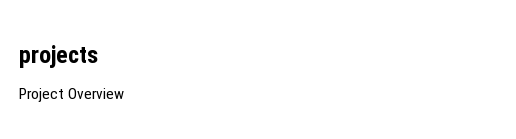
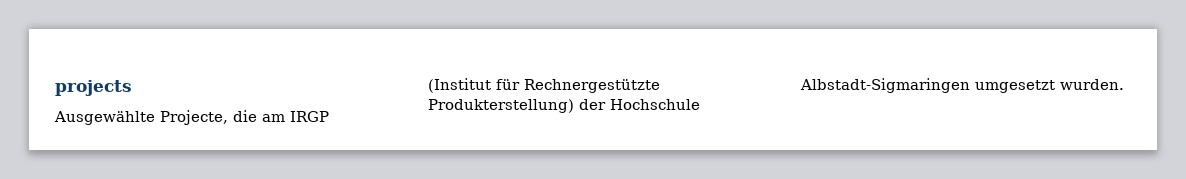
[19,88,125,102] Project Overview -> [54,110,329,125] [428,78,660,93] [428,99,700,113] [800,78,1124,93] Ausgewählte Projecte, die am IRGP (Institut für Rechnergestützte Produkterstellung) der Hochschule Albstadt-Sigmaringen umgesetzt wurden.

